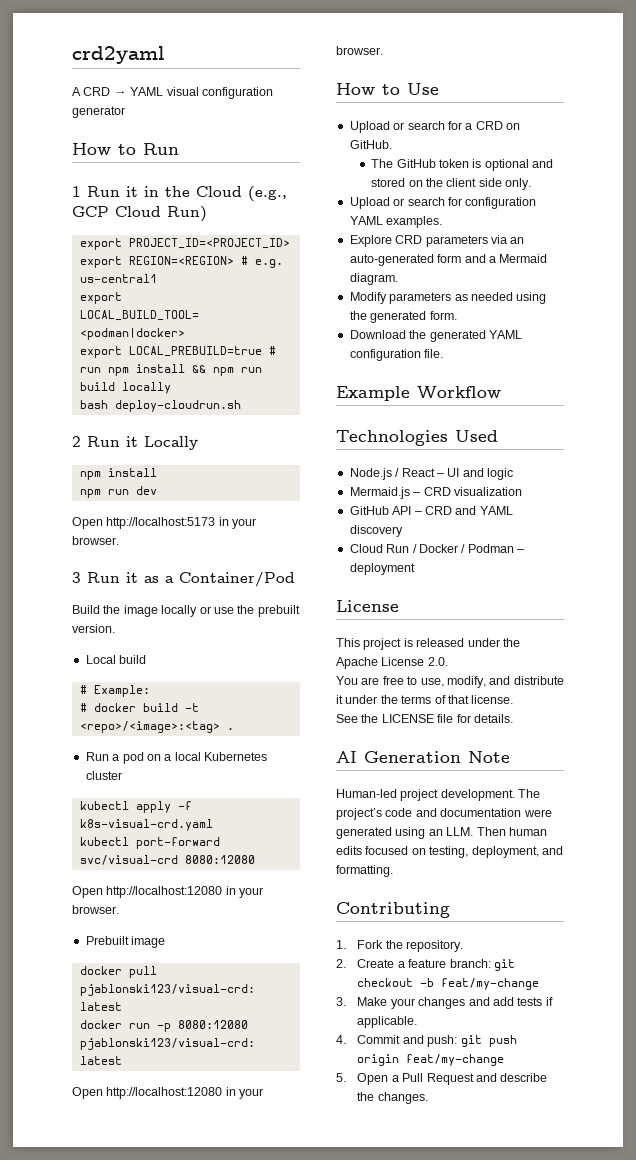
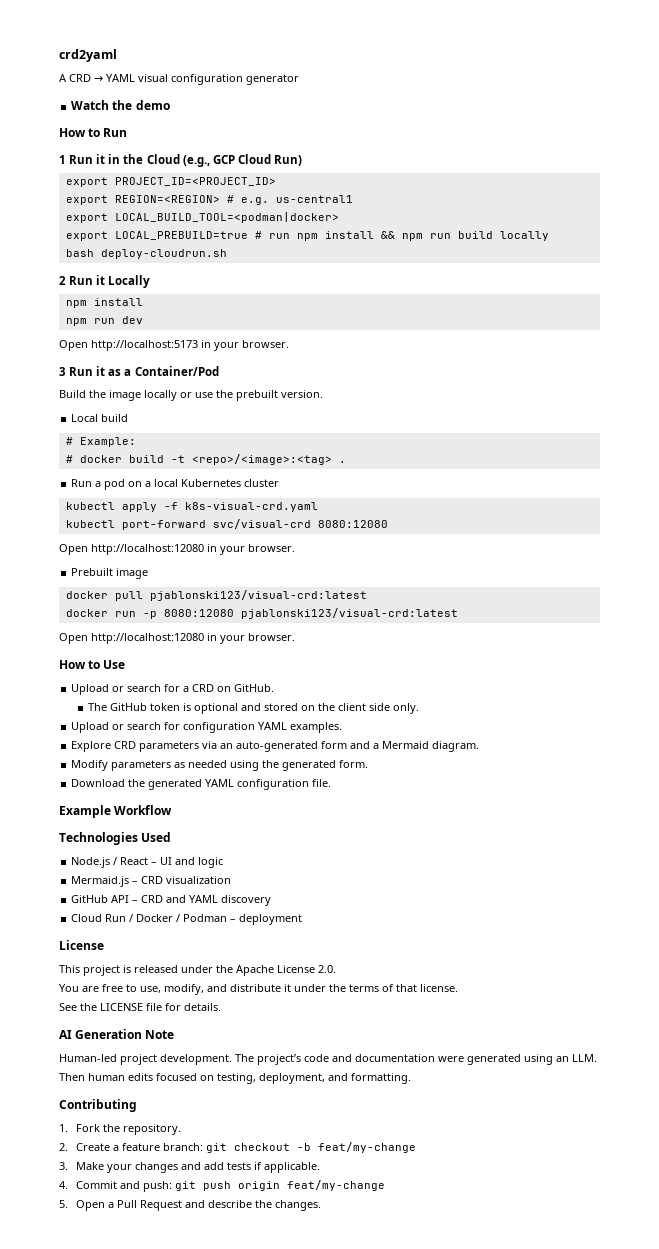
(125, 112) none -> [71,100,170,110] // Watch the demo

